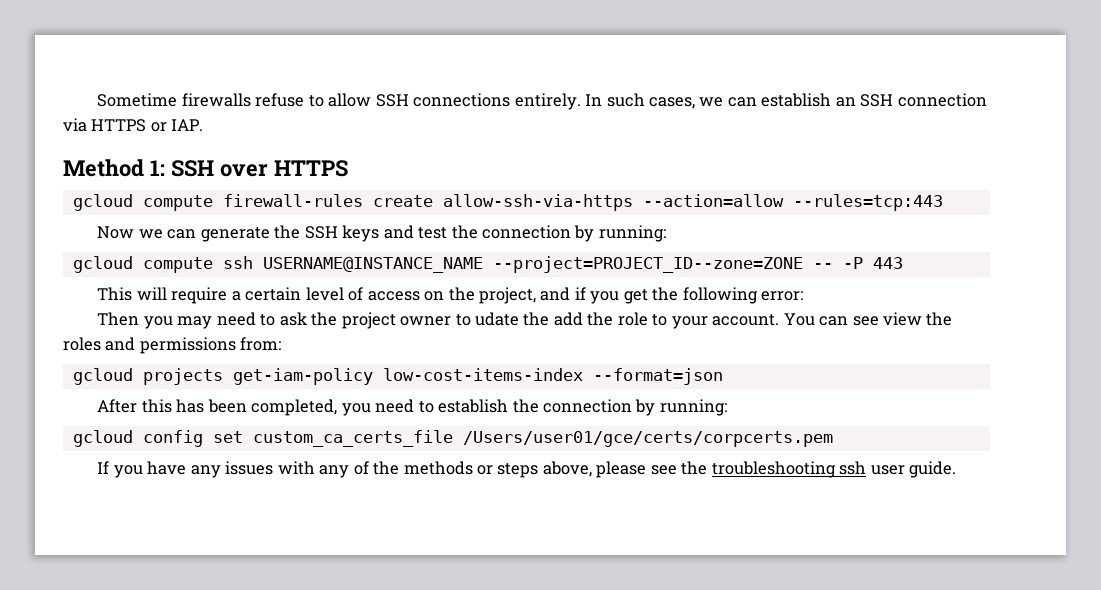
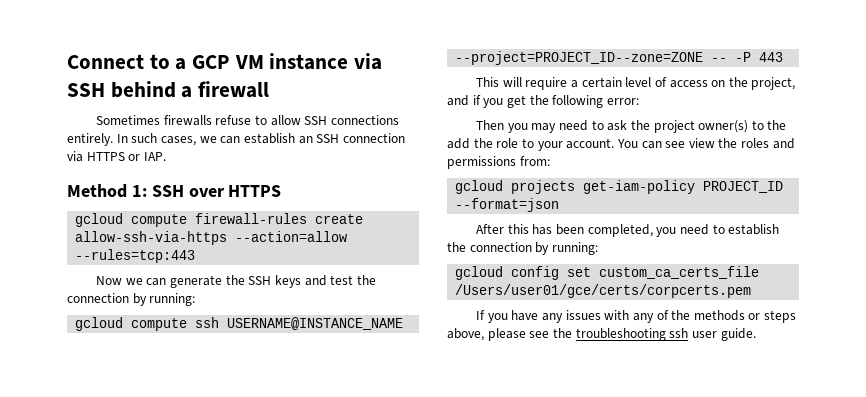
[97,93,178,107] Sometime -> [67,53,383,70] [67,81,270,98] [96,115,161,125] Connect to a GCP VM instance via SSH behind a firewall // Sometimes
[400,312,520,326] owner to udate -> [698,120,764,133] owner(s) to
[382,368,583,381] low-cost-items-index -> [703,181,784,193] PROJECT_ID

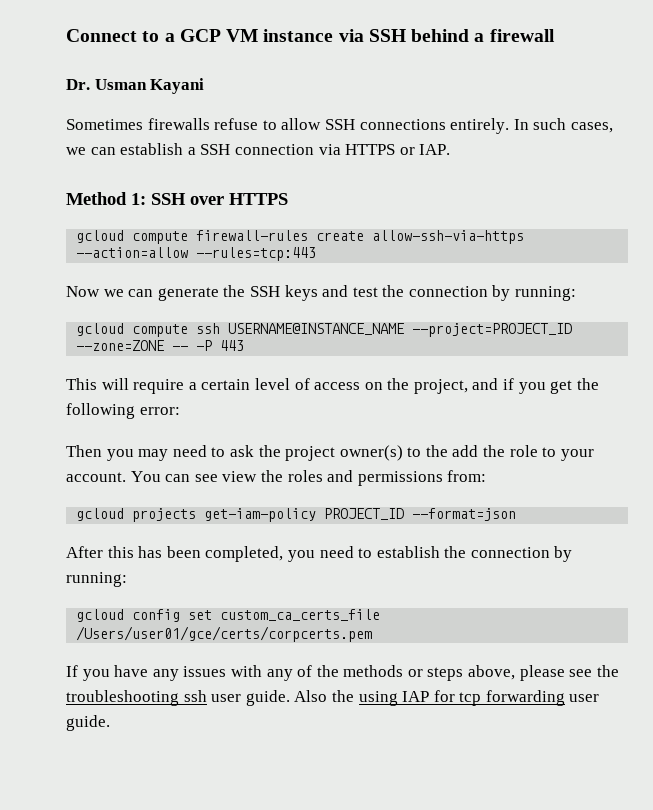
(270, 89) none -> [66,78,205,94] // Dr. Usman Kayani
[298,136,313,144] an -> [187,147,196,155] a
[455,51,704,65] --project=PROJECT_ID--zone=ZONE -> [412,323,573,337] [76,340,165,351] --project=PROJECT_ID --zone=ZONE
(756, 334) none -> [294,690,600,706] [66,715,110,731] Also the using IAP for tcp forwarding user guide.

